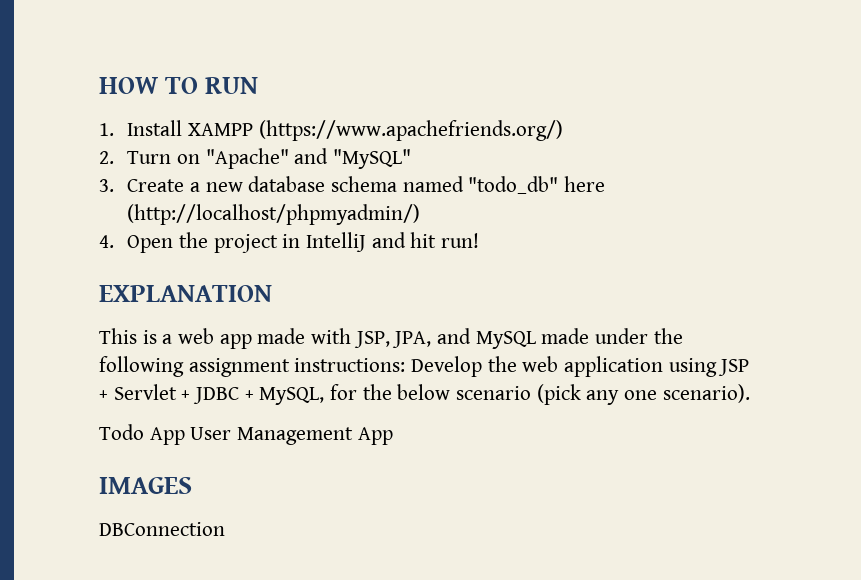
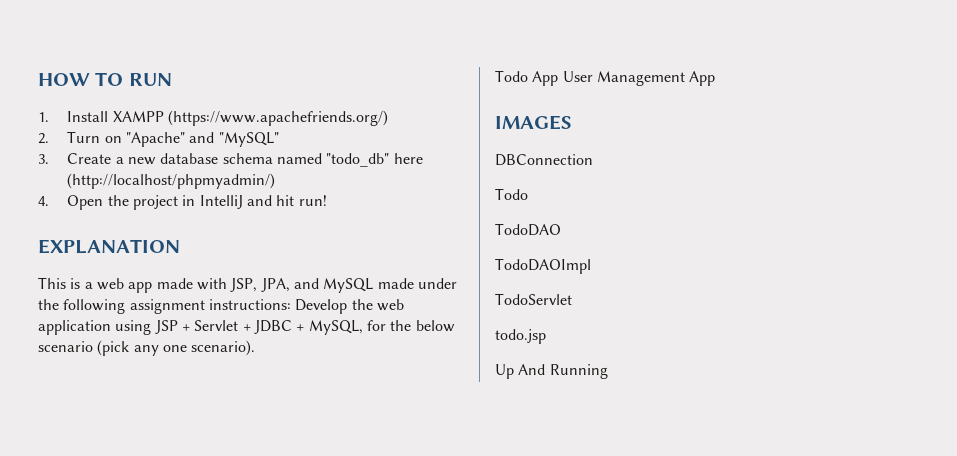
(225, 529) none -> [495,188,528,200] [495,223,561,236] [495,258,591,274] [495,293,572,305] [495,329,546,344] [495,364,608,379] // Todo // TodoDAO // TodoDAOImpl // TodoServlet // todo.jsp // Up And Running

